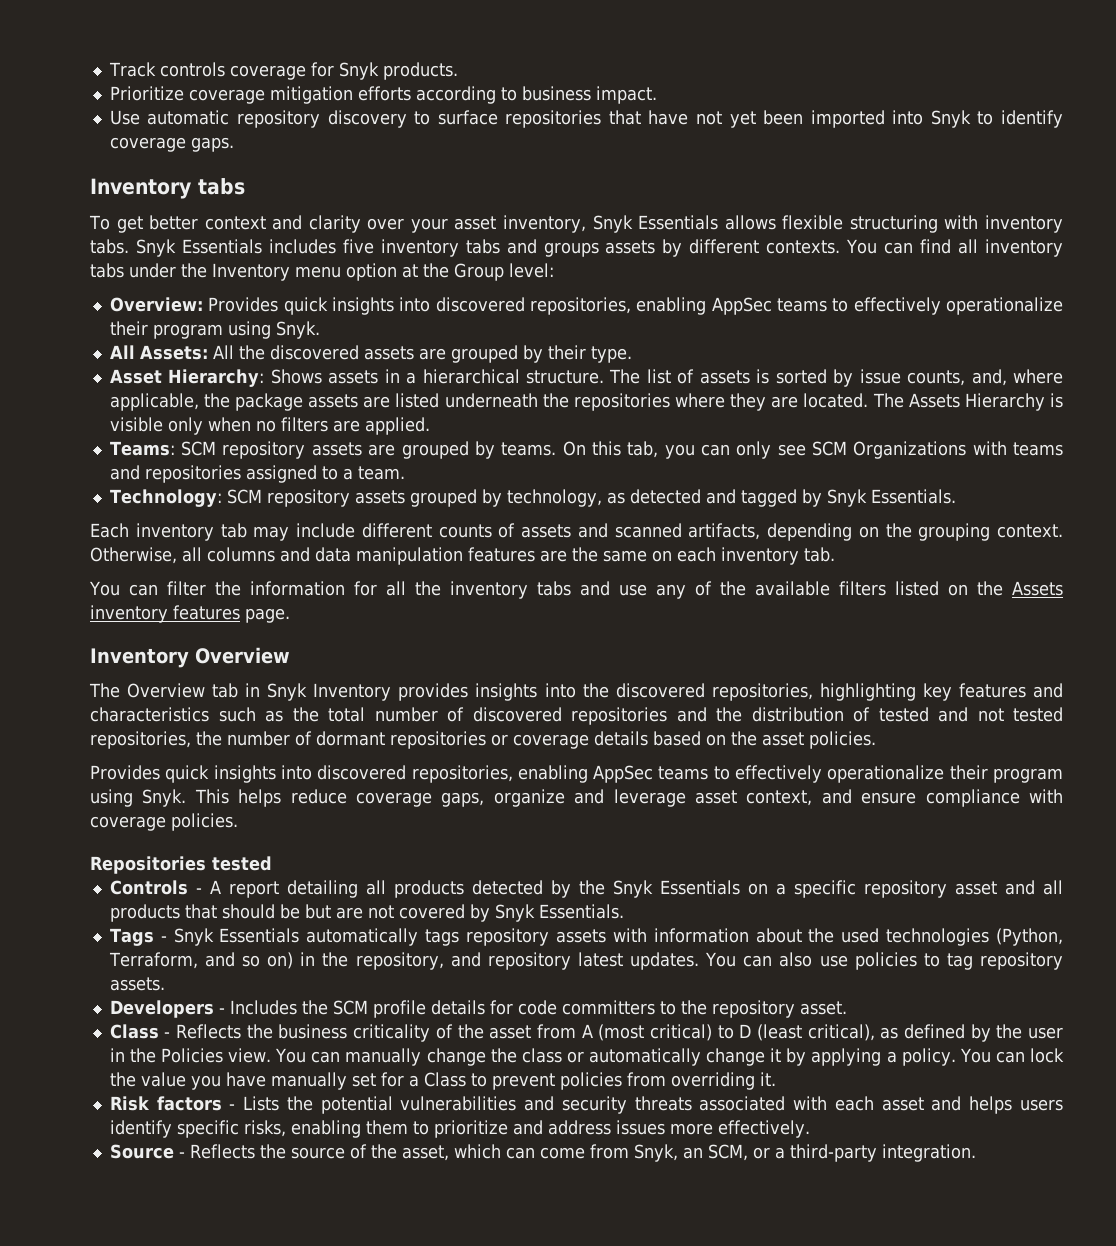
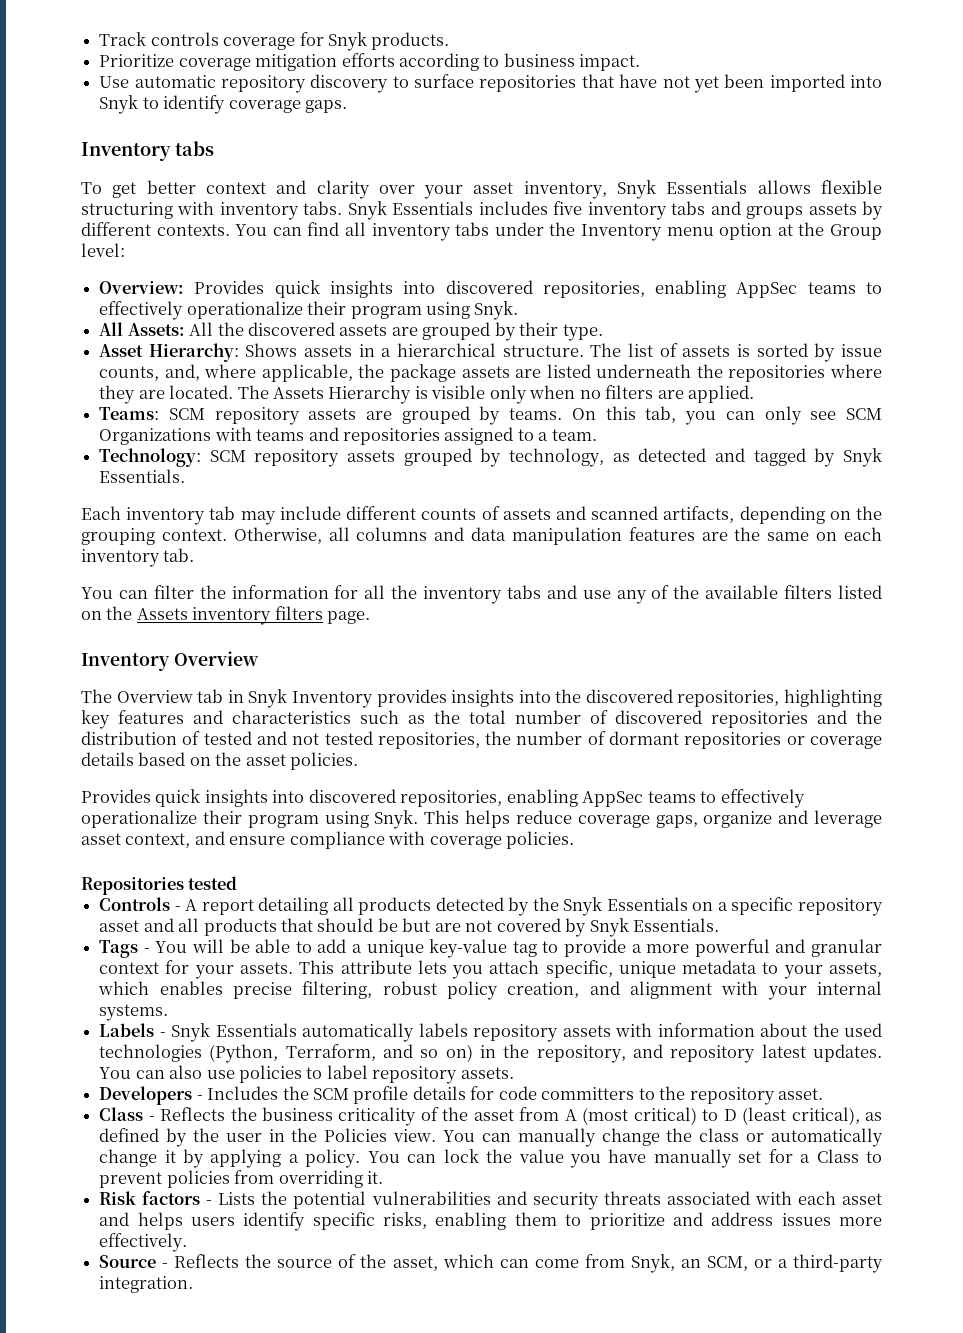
[173,605,240,620] features -> [274,606,323,620] filters
(167, 939) none -> [155,939,882,958] [99,960,882,979] [98,981,883,1000] [99,1004,169,1021] [99,1023,166,1037] You will be able to add a unique key-value tag to provide a more powerful and granular context for your assets. This attribute lets you attach specific, unique metadata to your assets, which enables precise filtering, robust policy creation, and alignment with your internal systems. // Labels -
[425,929,460,946] tags -> [418,1023,468,1037] labels
[946,953,973,970] tag -> [326,1065,368,1079] label

